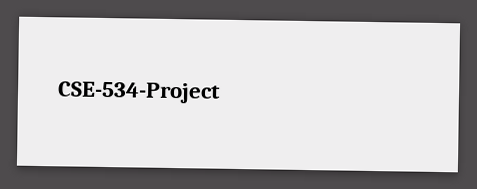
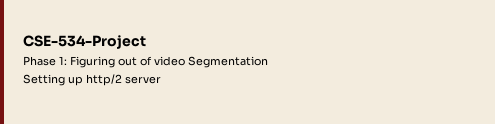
(221, 92) none -> [23,56,268,68] [23,74,161,86] // Phase 1: Figuring out of video Segmentation // Setting up http/2 server

